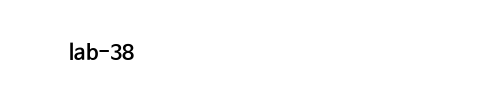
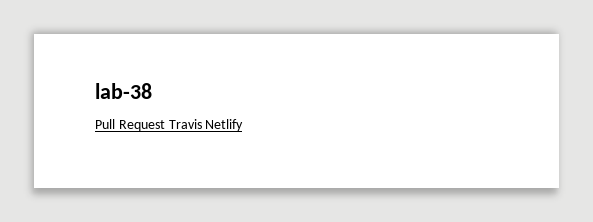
(134, 51) none -> [95,119,244,131] // Pull Request Travis Netlify

